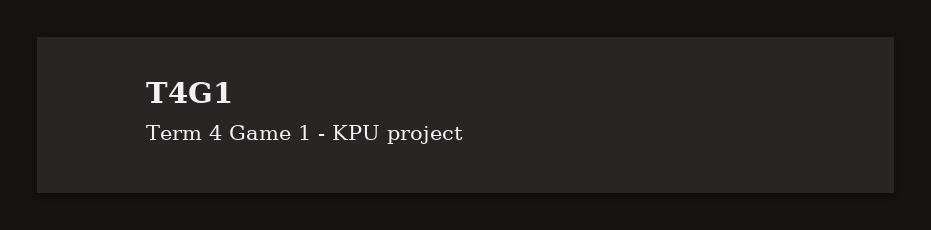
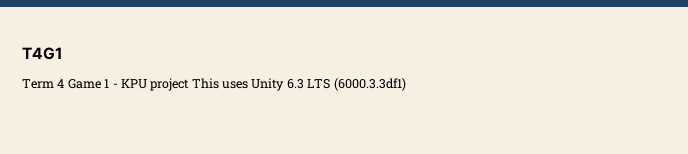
(463, 135) none -> [191,78,406,91] This uses Unity 6.3 LTS (6000.3.3df1)

